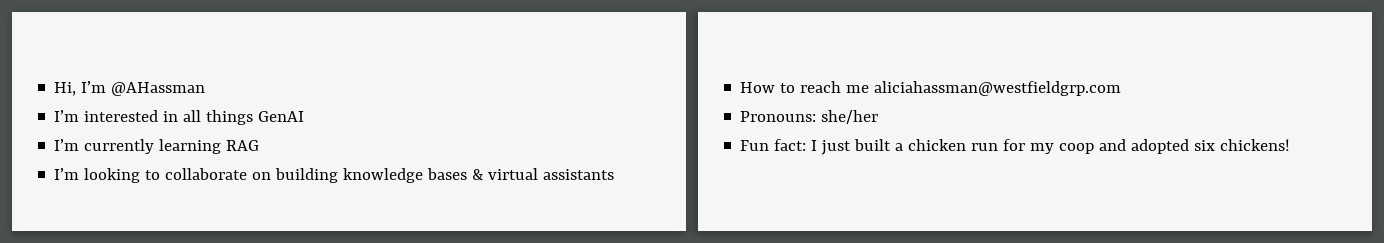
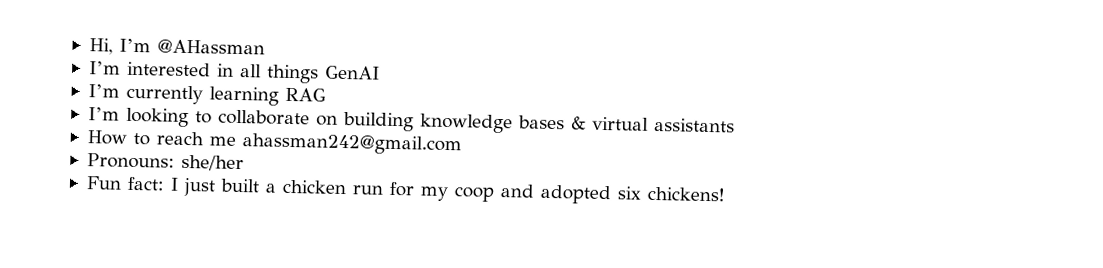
[874,81,1122,96] aliciahassman@westfieldgrp.com -> [241,133,462,156] ahassman242@gmail.com

